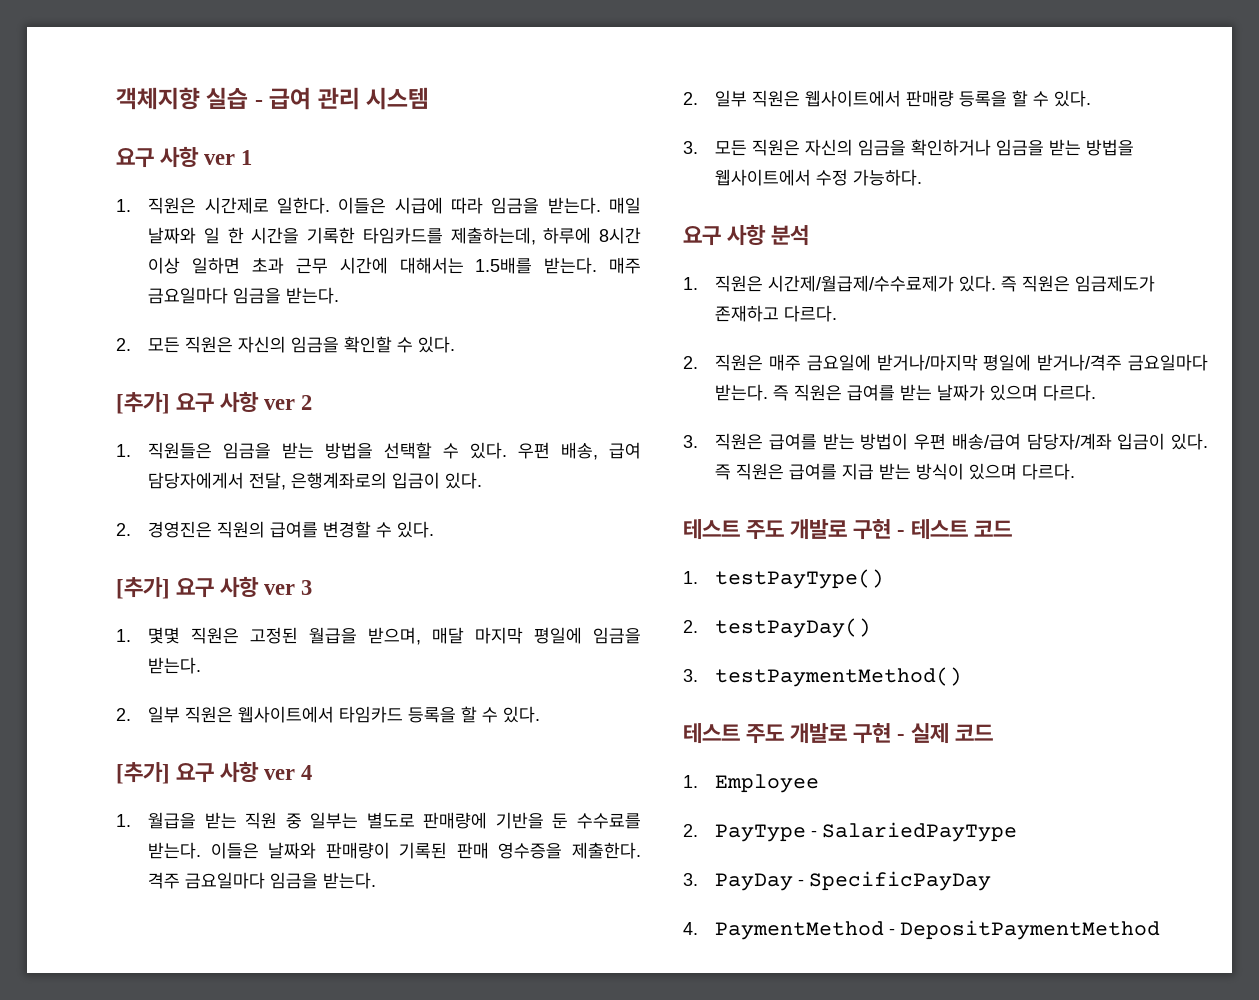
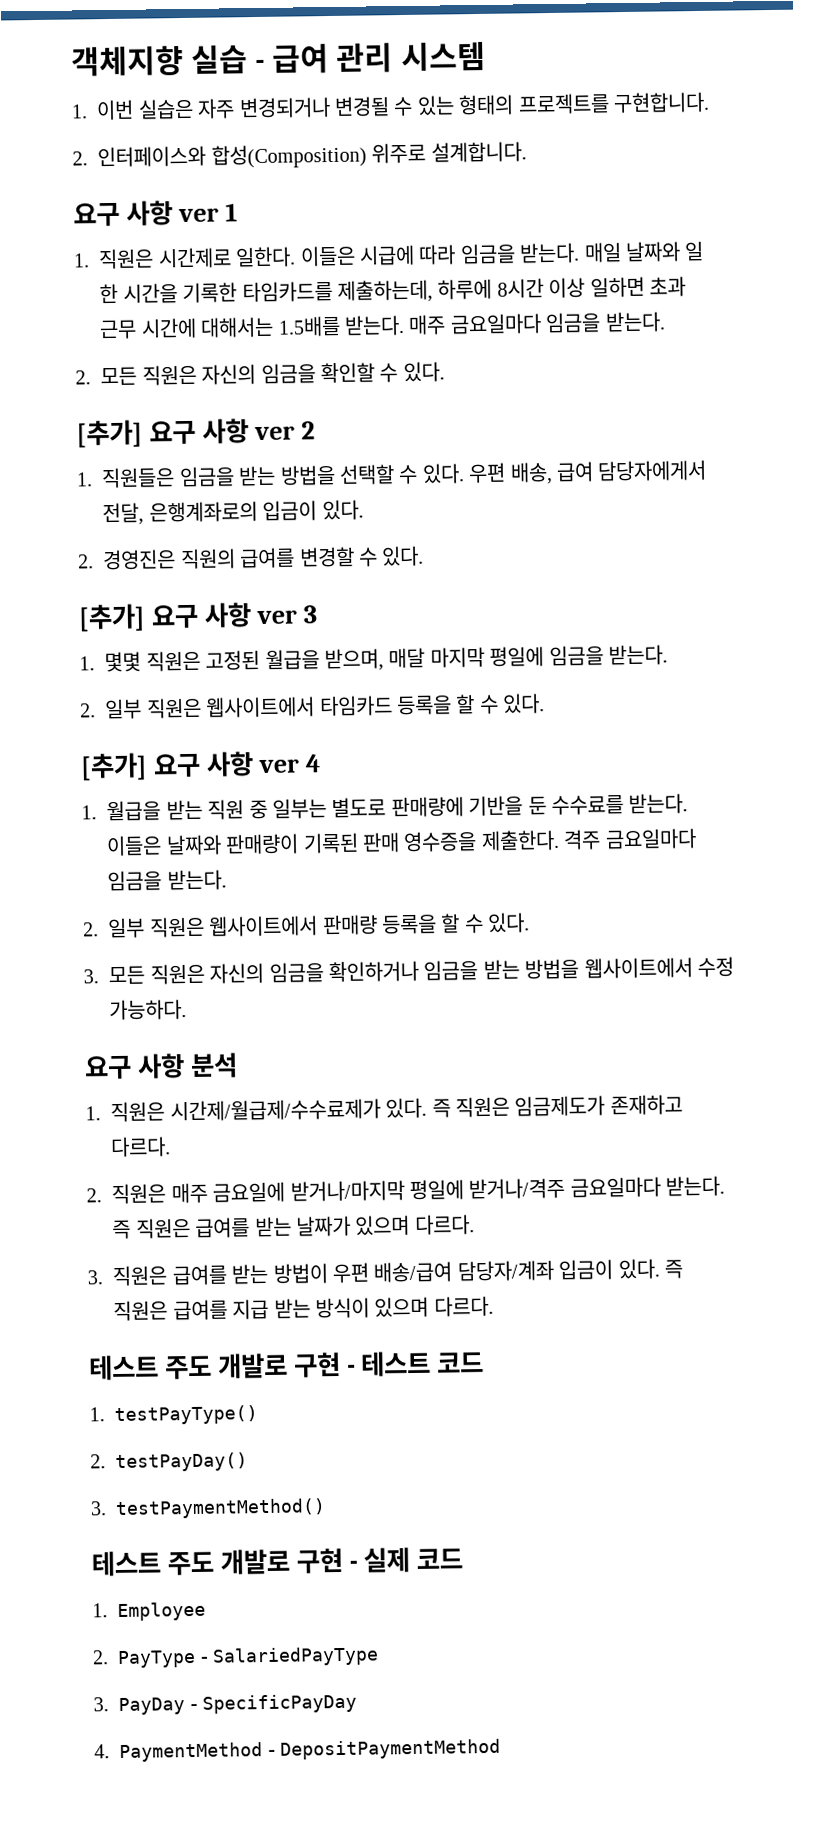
(430, 98) none -> [71,91,710,121] [72,141,527,169] // 1. 이번 실습은 자주 변경되거나 변경될 수 있는 형태의 프로젝트를 구현합니다. // 2. 인터페이스와 합성(Composition) 위주로 설계합니다.

